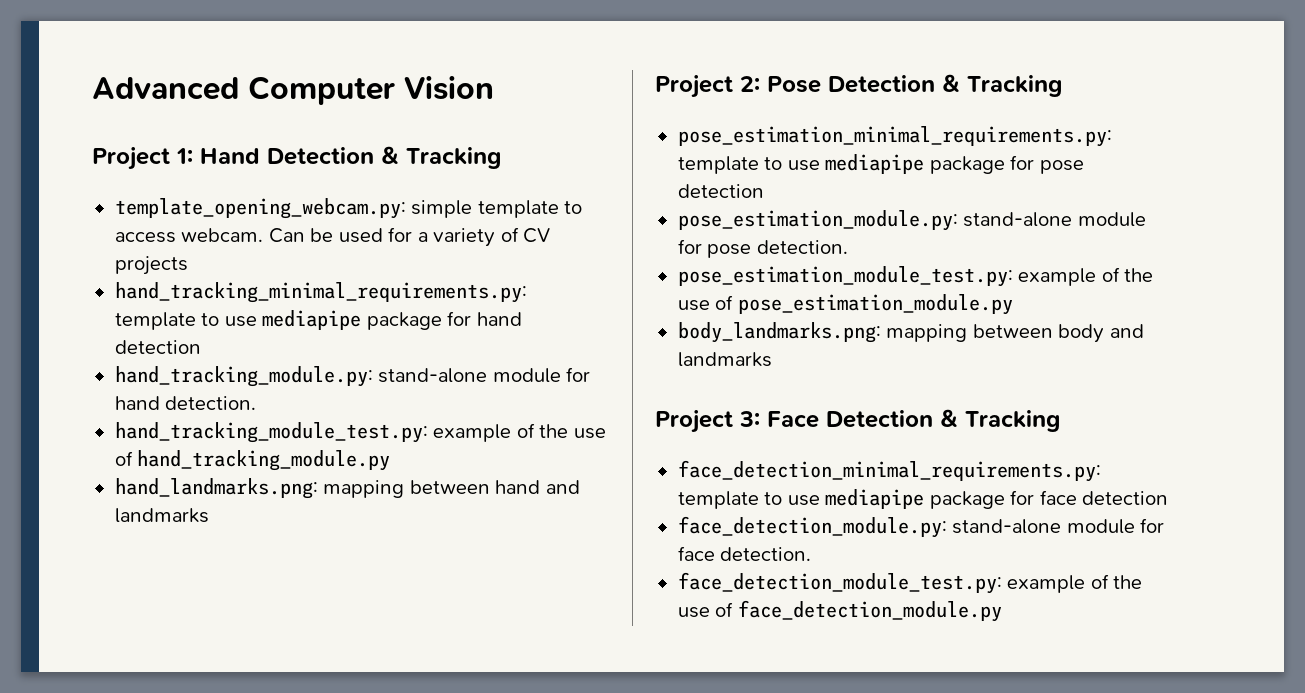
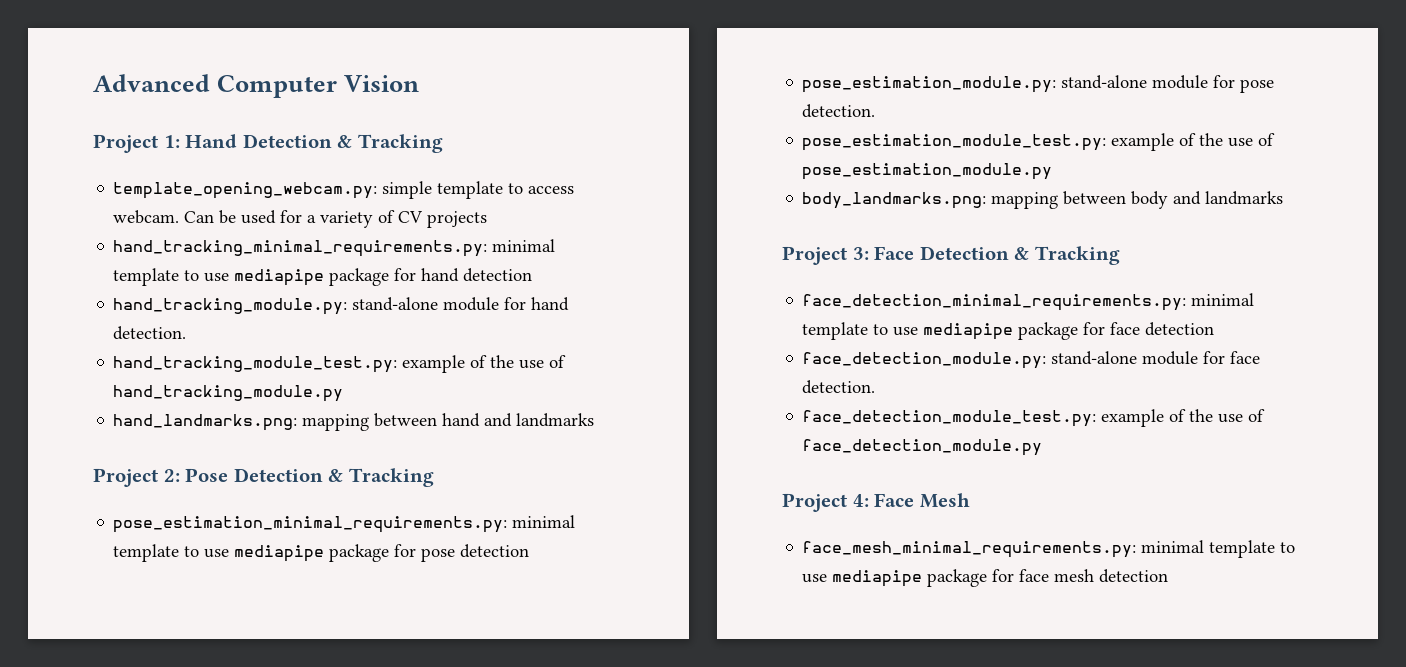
(527, 292) none -> [492,239,556,252] minimal
(1112, 136) none -> [512,515,576,528] minimal
(1101, 471) none -> [1191,293,1255,306] minimal
(1002, 611) none -> [782,493,970,512] [802,540,1296,558] [802,569,1169,587] // Project 4: Face Mesh // face_mesh_minimal_requirements.py: minimal template to use mediapipe package for face mesh detection

